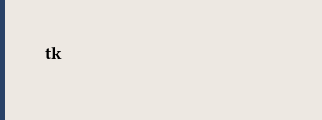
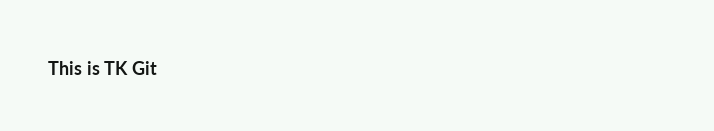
[45,47,62,59] tk -> [48,61,158,75] This is TK Git

